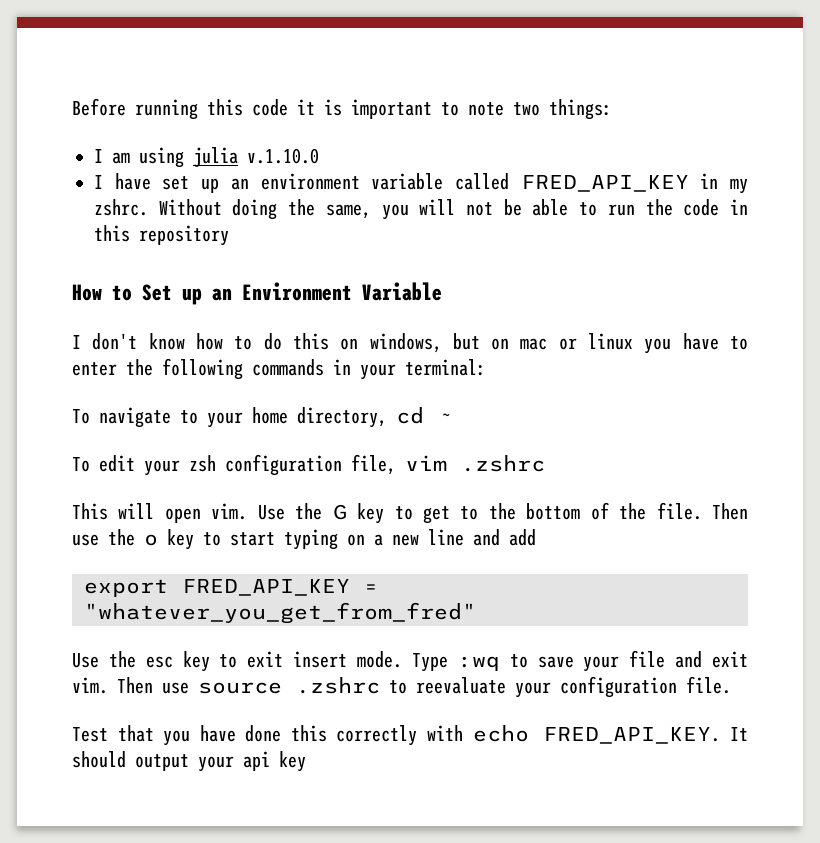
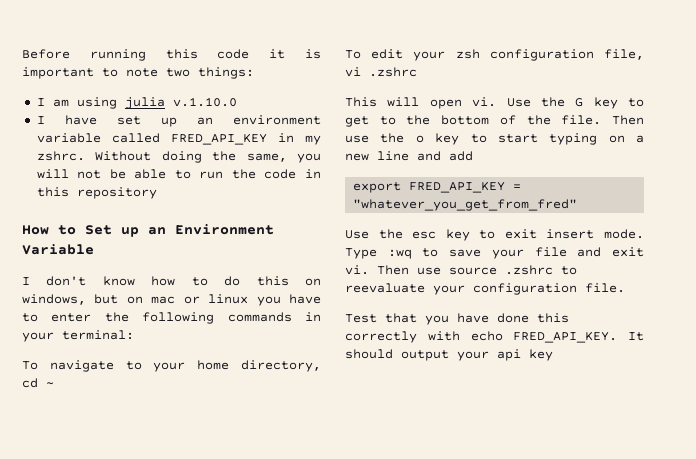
[405,455,447,471] vim -> [345,67,361,77] vi
[211,503,248,520] vim. -> [472,97,497,107] vi.
[72,677,108,694] vim. -> [345,265,369,275] vi.

